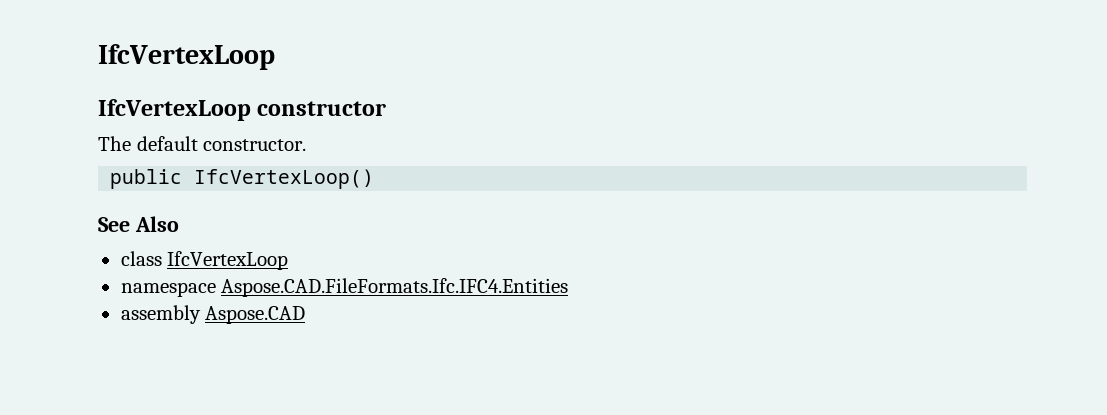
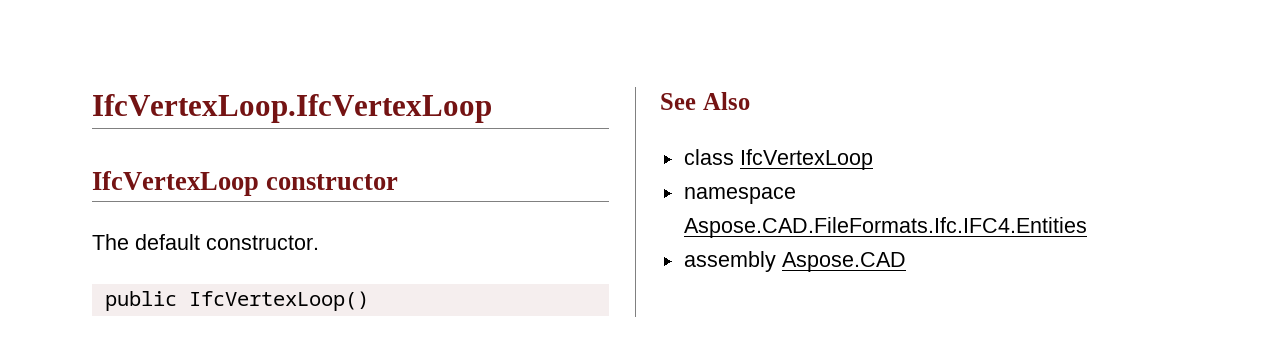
[98,44,275,70] IfcVertexLoop -> [92,94,492,123] IfcVertexLoop.IfcVertexLoop

